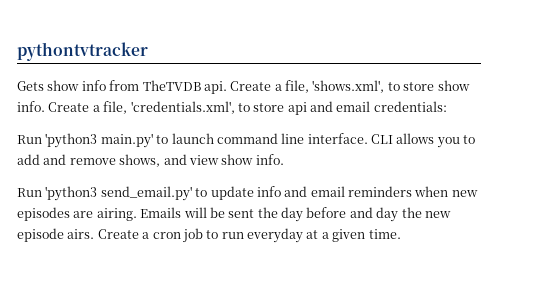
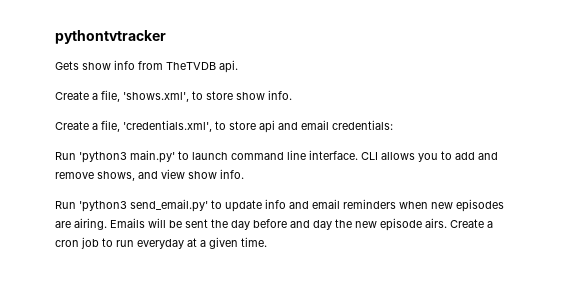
(227, 87) none -> (238, 66) //
(45, 106) none -> (292, 95) //

